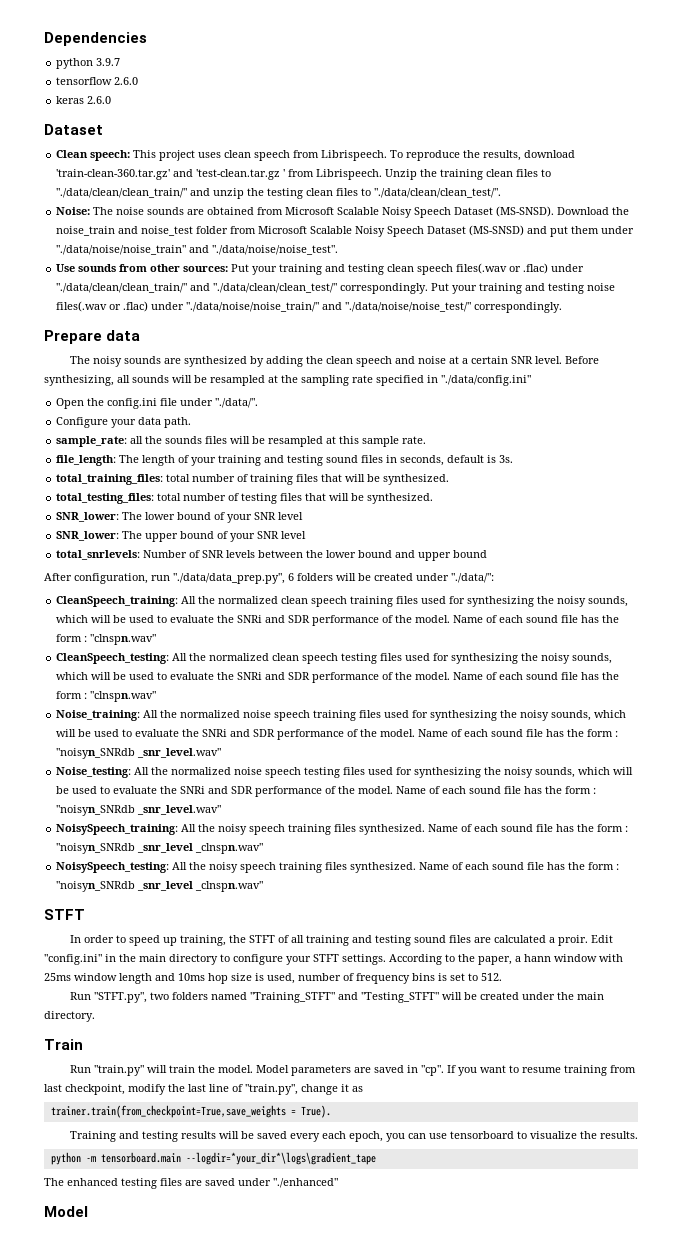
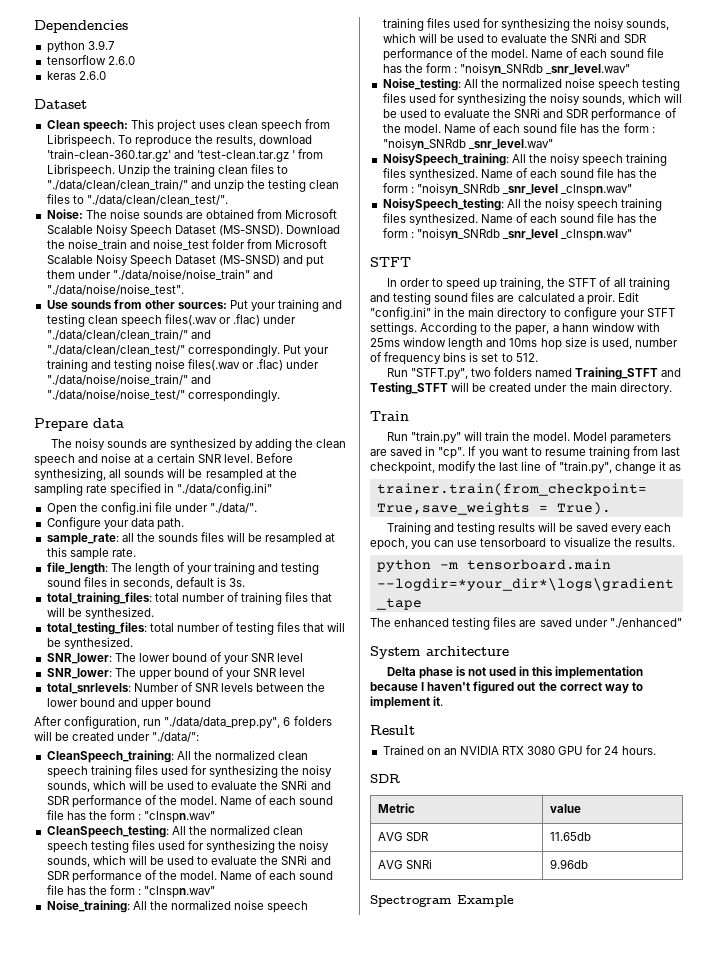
[249,992,439,1003] "Training_STFT" and "Testing_STFT" -> [575,367,682,380] [370,382,448,395] Training_STFT and Testing_STFT
[44,1206,88,1217] Model -> [370,646,509,659] [386,666,644,679] [370,681,643,694] [370,696,444,709] [370,725,415,735] [382,745,656,755] [370,774,400,783] [377,803,415,813] [549,804,581,813] [377,832,429,841] [549,832,591,841] [377,859,432,869] [549,859,588,869] [370,895,514,907] System architecture // Delta phase is not used in this implementation because I haven't figured out the correct way to implement it. // Result // Trained on an NVIDIA RTX 3080 GPU for 24 hours. // SDR // Metric | value // AVG SDR | 11.65db // AVG SNRi | 9.96db // Spectrogram Example

